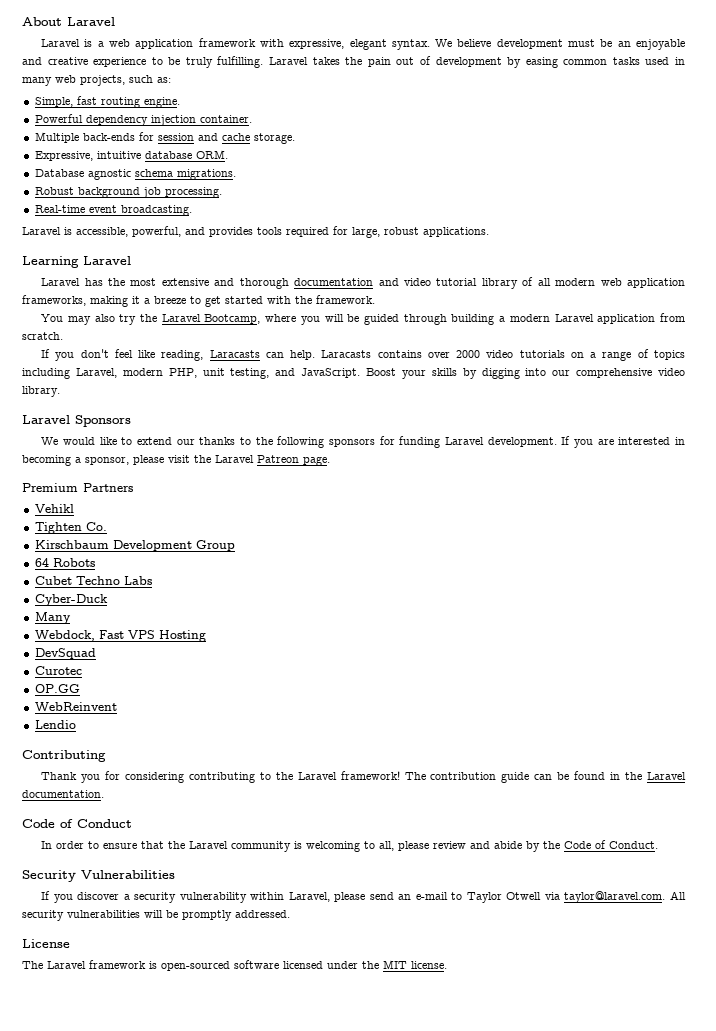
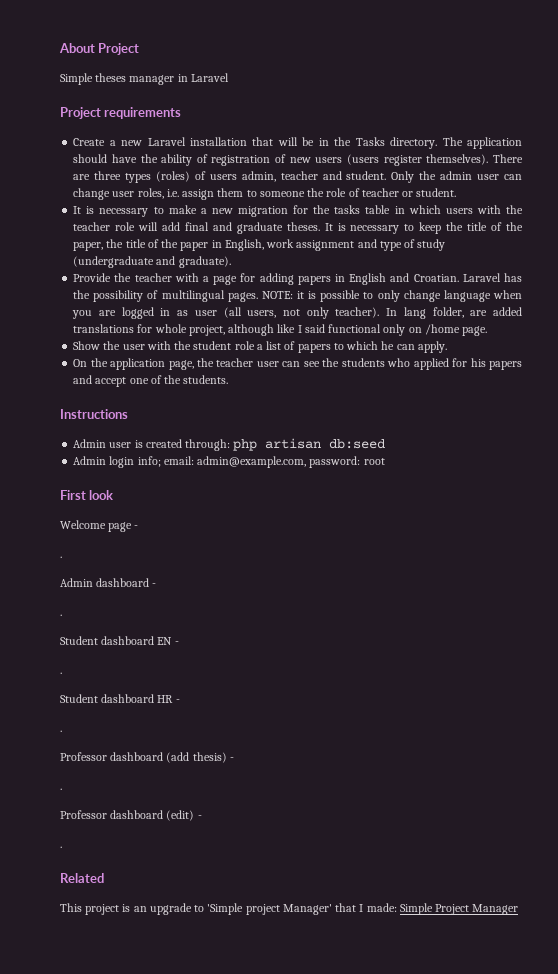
[67,17,115,26] [41,38,686,50] [22,56,685,68] [22,75,171,86] [34,96,180,108] [34,114,252,126] [34,132,295,144] [34,150,228,161] [34,169,236,180] [34,187,222,198] [34,205,192,216] [22,226,489,238] [22,256,131,268] [41,277,686,289] [22,295,375,307] [41,313,685,325] [22,332,63,340] [41,349,686,361] [22,368,685,379] [22,386,60,397] [22,415,131,427] [41,436,685,448] [22,455,330,466] [22,483,133,492] [34,504,74,513] [34,522,107,534] [34,540,235,551] [34,558,95,567] [34,576,152,585] [34,594,108,606] [34,612,71,624] [34,630,206,642] [34,648,96,659] [34,666,82,675] [34,684,80,693] [34,702,117,712] [34,720,76,729] [22,750,106,762] [41,771,687,783] [22,790,104,798] [22,819,132,828] [41,840,659,852] [22,870,175,882] [41,891,687,903] [22,910,290,921] [22,939,70,948] [22,960,447,971] Laravel // Laravel is a web application framework with expressive, elegant syntax. We believe development must be an enjoyable and creative experience to be truly fulfilling. Laravel takes the pain out of development by easing common tasks used in many web projects, such as: // Simple, fast routing engine. // Powerful dependency injection container. // Multiple back-ends for session and cache storage. // Expressive, intuitive database ORM. // Database agnostic schema migrations. // Robust background job processing. // Real-time event broadcasting. // Laravel is accessible, powerful, and provides tools required for large, robust applications. // Learning Laravel // Laravel has the most extensive and thorough documentation and video tutorial library of all modern web application frameworks, making it a breeze to get started with the framework. // You may also try the Laravel Bootcamp, where you will be guided through building a modern Laravel application from scratch. // If you don't feel like reading, Laracasts can help. Laracasts contains over 2000 video tutorials on a range of topics including Laravel, modern PHP, unit testing, and JavaScript. Boost your skills by digging into our comprehensive video library. // Laravel Sponsors // We would like to extend our thanks to the following sponsors for funding Laravel development. If you are interested in becoming a sponsor, please visit the Laravel Patreon page. // Premium Partners // Vehikl // Tighten Co. // Kirschbaum Development Group // 64 Robots // Cubet Techno Labs // Cyber-Duck // Many // Webdock, Fast VPS Hosting // DevSquad // Curotec // OP.GG // WebReinvent // Lendio // Contributing // Thank you for considering contributing to the Laravel framework! The contribution guide can be found in the Laravel documentation. // Code of Conduct // In order to ensure that the Laravel community is welcoming to all, please review and abide by the Code of Conduct. // Security Vulnerabilities // If you discover a security vulnerability within Laravel, please send an e-mail to Taylor Otwell via taylor@laravel.com. All security vulnerabilities will be promptly addressed. // License // The Laravel framework is open-sourced software licensed under the MIT license. -> [98,43,140,55] [60,73,229,85] [60,107,182,119] [73,137,522,149] [73,154,523,166] [73,171,522,183] [73,188,457,200] [73,205,524,217] [73,222,524,234] [73,239,446,251] [73,256,231,268] [73,273,522,285] [73,290,522,302] [72,307,523,319] [73,324,488,336] [73,341,447,353] [73,358,522,370] [73,375,229,387] [60,409,128,419] [73,438,386,451] [73,456,385,468] [60,490,114,500] [60,520,139,532] [60,556,62,558] [60,578,157,587] [60,614,62,616] [60,636,179,645] [60,672,62,674] [60,694,180,703] [60,730,62,732] [60,752,234,763] [60,788,62,790] [60,810,202,821] [60,846,62,848] [60,873,104,883] [60,903,519,915] Project // Simple theses manager in Laravel // Project requirements // Create a new Laravel installation that will be in the Tasks directory. The application should have the ability of registration of new users (users register themselves). There are three types (roles) of users admin, teacher and student. Only the admin user can change user roles, i.e. assign them to someone the role of teacher or student. // It is necessary to make a new migration for the tasks table in which users with the teacher role will add final and graduate theses. It is necessary to keep the title of the paper, the title of the paper in English, work assignment and type of study (undergraduate and graduate). // Provide the teacher with a page for adding papers in English and Croatian. Laravel has the possibility of multilingual pages. NOTE: it is possible to only change language when you are logged in as user (all users, not only teacher). In lang folder, are added translations for whole project, although like I said functional only on /home page. // Show the user with the student role a list of papers to which he can apply. // On the application page, the teacher user can see the students who applied for his papers and accept one of the students. // Instructions // Admin user is created through: php artisan db:seed // Admin login info; email: admin@example.com, password: root // First look // Welcome page - // . // Admin dashboard - // . // Student dashboard EN - // . // Student dashboard HR - // . // Professor dashboard (add thesis) - // . // Professor dashboard (edit) - // . // Related // This project is an upgrade to 'Simple project Manager' that I made: Simple Project Manager

